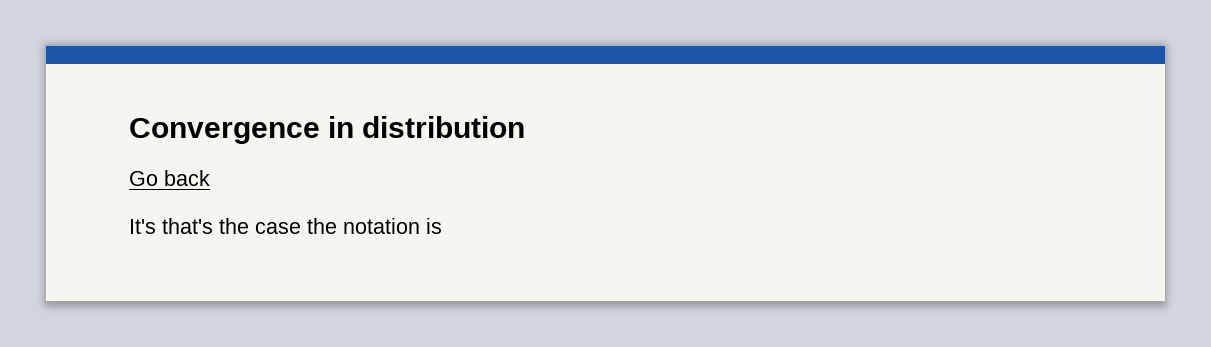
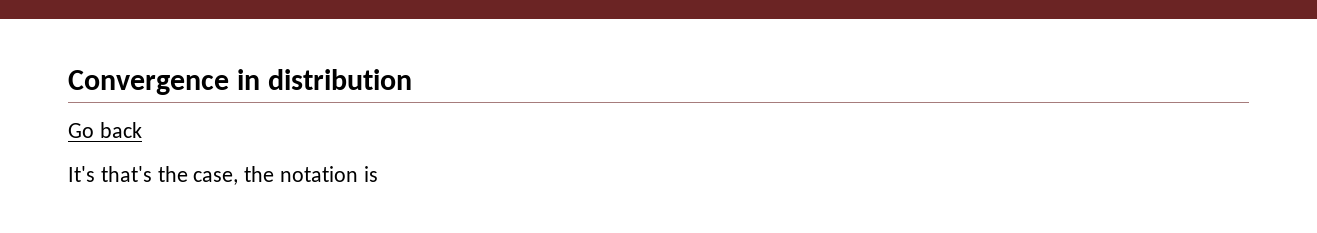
[255,222,301,234] case -> [193,171,239,185] case,

